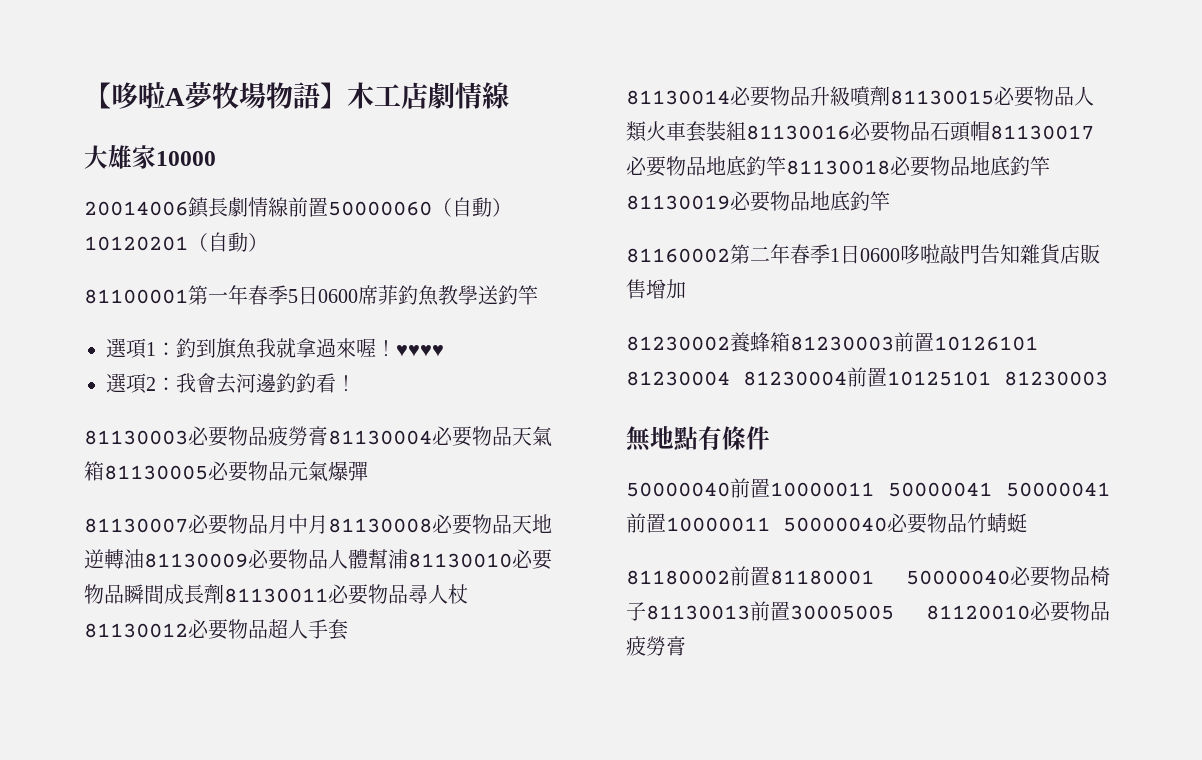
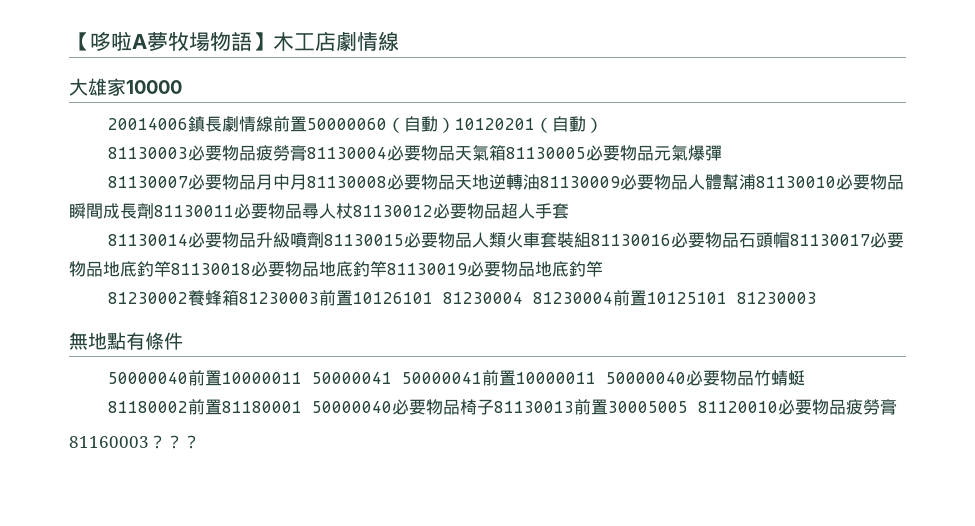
[84,285,538,306] [106,338,444,359] [106,373,356,394] // 81100001第一年春季5日0600席菲釣魚教學送釣竿 // 選項1：釣到旗魚我就拿過來喔！♥♥♥♥ // 選項2：我會去河邊釣釣看！ -> (604, 125) none
[626,244,1100,265] [626,279,686,299] // 81160002第二年春季1日0600哆啦敲門告知雜貨店販售增加 -> (603, 269) none
(686, 646) none -> [69,435,200,449] // 81160003？？？

